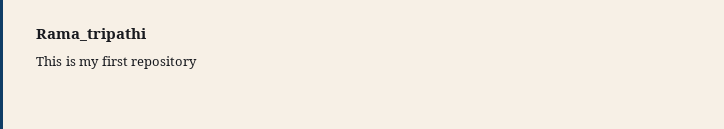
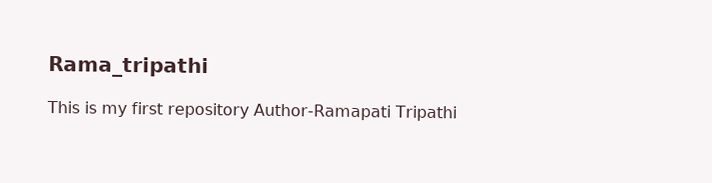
(198, 62) none -> [253,103,457,122] Author-Ramapati Tripathi

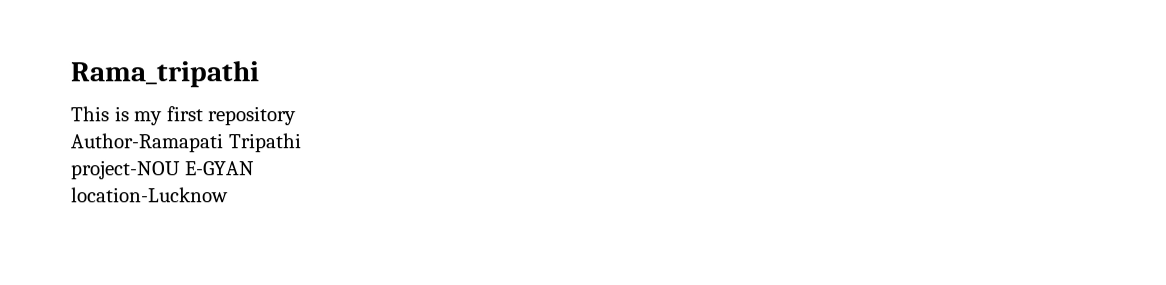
(249, 110) none -> (297, 116) //
(457, 113) none -> [71,160,255,180] [71,187,229,203] // project-NOU E-GYAN // location-Lucknow

